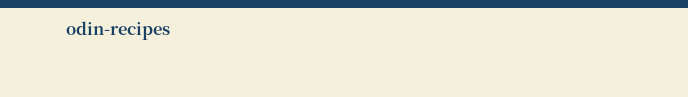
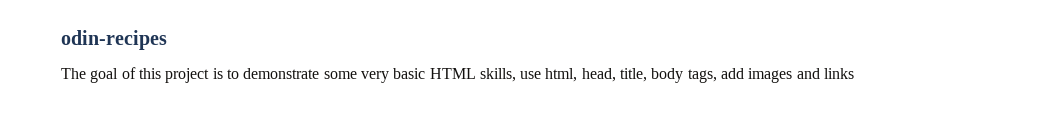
(170, 30) none -> [61,67,855,83] // The goal of this project is to demonstrate some very basic HTML skills, use html, head, title, body tags, add images and links

